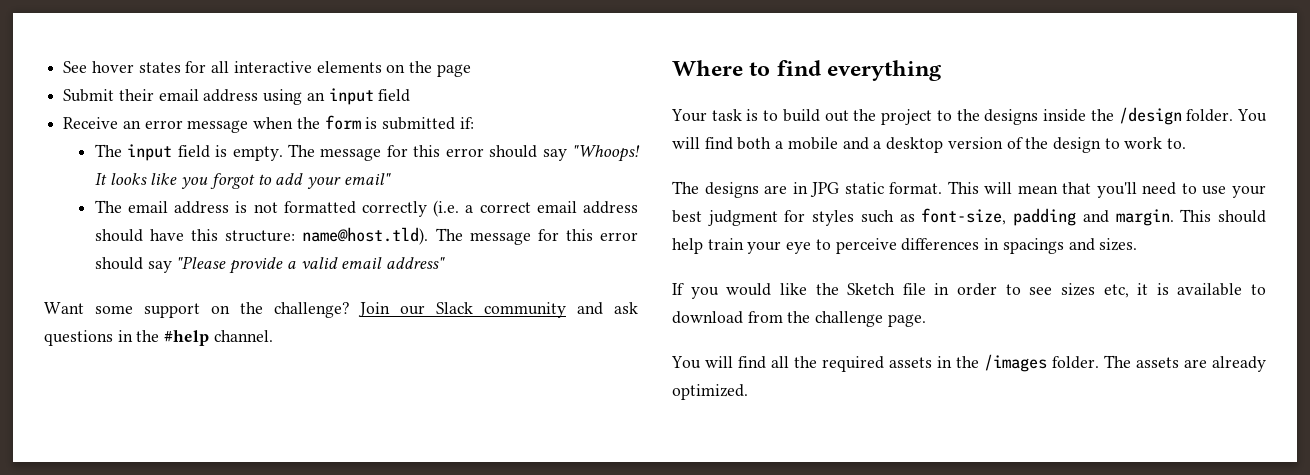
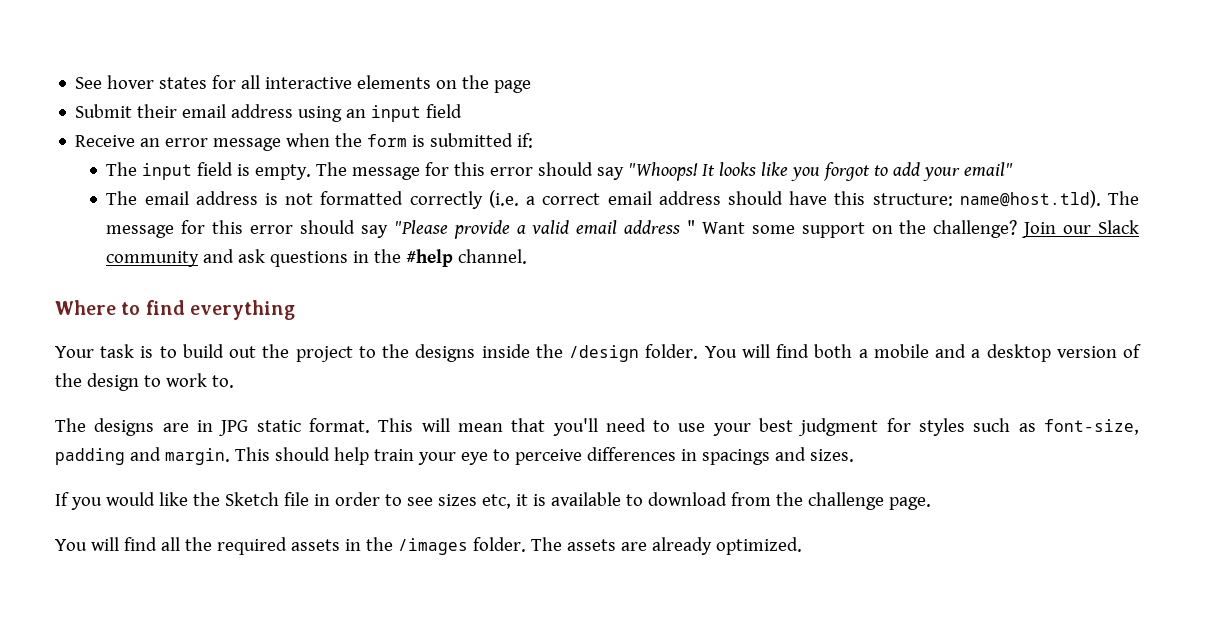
[385,257,445,269] address" // -> [624,220,696,234] address "

